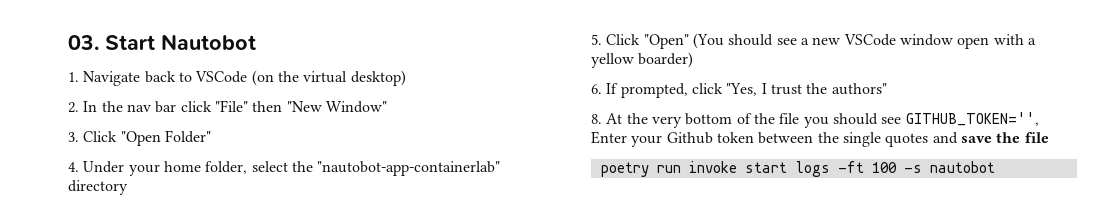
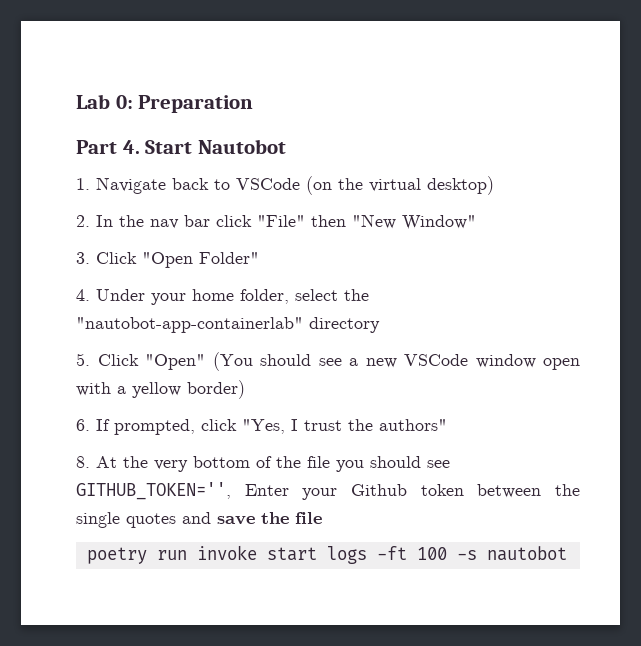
[68,35,99,50] 03. -> [76,94,254,113] [76,140,140,154] Lab 0: Preparation // Part 4.
[638,52,694,68] boarder) -> [187,380,245,399] border)

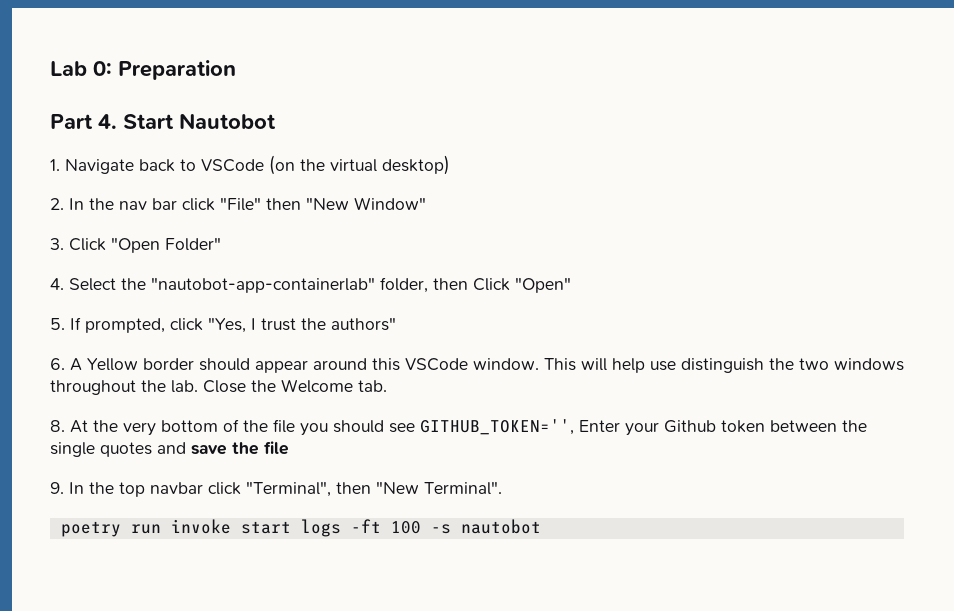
[96,289,369,305] [76,317,380,333] [76,352,580,371] [76,380,245,399] [76,419,90,431] Under your home folder, select the "nautobot-app-containerlab" directory // 5. Click "Open" (You should see a new VSCode window open with a yellow border) // 6. -> [69,277,571,293] [50,318,65,330] Select the "nautobot-app-containerlab" folder, then Click "Open" // 5.
(447, 425) none -> [50,358,904,373] [50,379,387,395] // 6. A Yellow border should appear around this VSCode window. This will help use distinguish the two windows throughout the lab. Close the Welcome tab.
(322, 518) none -> [50,481,502,497] // 9. In the top navbar click "Terminal", then "New Terminal".

